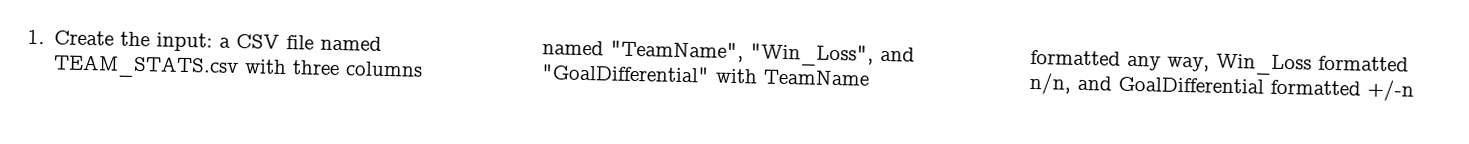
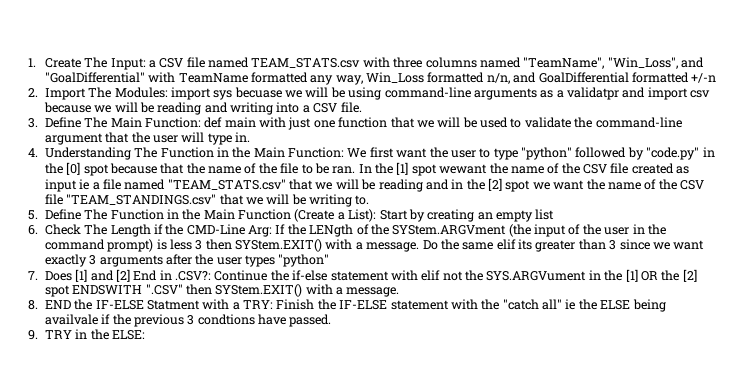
[120,31,214,52] the input: -> [84,57,146,70] The Input:
(1415, 90) none -> [28,87,711,100] [43,102,362,115] [28,117,682,130] [44,132,251,145] [28,147,715,160] [44,162,690,176] [44,178,705,192] [44,194,370,207] [28,209,555,222] [28,224,666,237] [44,239,705,252] [44,254,330,267] [28,269,697,282] [44,284,400,297] [28,299,666,312] [44,314,332,327] [28,329,145,340] // 2. Import The Modules: import sys becuase we will be using command-line arguments as a validatpr and import csv because we will be reading and writing into a CSV file. // 3. Define The Main Function: def main with just one function that we will be used to validate the command-line argument that the user will type in. // 4. Understanding The Function in the Main Function: We first want the user to type "python" followed by "code.py" in the [0] spot because that the name of the file to be ran. In the [1] spot wewant the name of the CSV file created as input ie a file named "TEAM_STATS.csv" that we will be reading and in the [2] spot we want the name of the CSV file "TEAM_STANDINGS.csv" that we will be writing to. // 5. Define The Function in the Main Function (Create a List): Start by creating an empty list // 6. Check The Length if the CMD-Line Arg: If the LENgth of the SYStem.ARGVment (the input of the user in the command prompt) is less 3 then SYStem.EXIT() with a message. Do the same elif its greater than 3 since we want exactly 3 arguments after the user types "python" // 7. Does [1] and [2] End in .CSV?: Continue the if-else statement with elif not the SYS.ARGVument in the [1] OR the [2] spot ENDSWITH ".CSV" then SYStem.EXIT() with a message. // 8. END the IF-ELSE Statment with a TRY: Finish the IF-ELSE statement with the "catch all" ie the ELSE being availvale if the previous 3 condtions have passed. // 9. TRY in the ELSE:

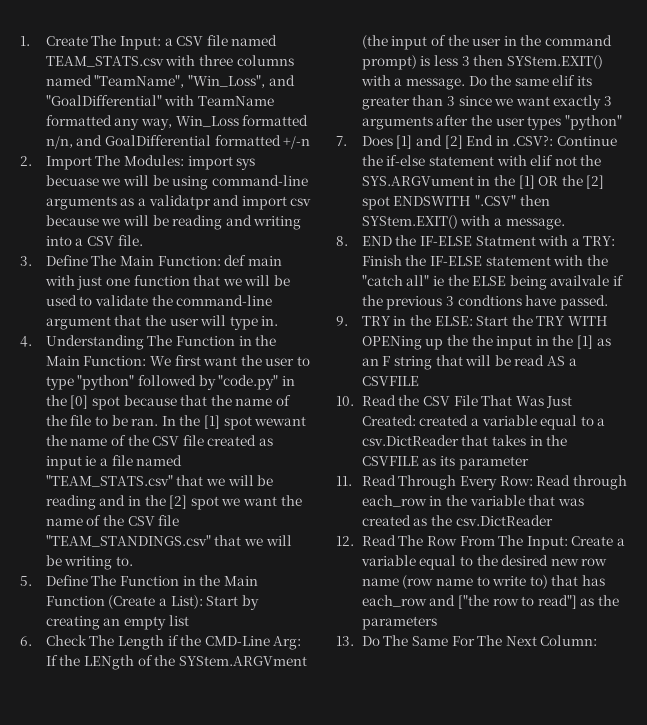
(145, 335) none -> [476,315,609,326] [361,335,611,350] [361,355,577,370] [361,376,419,386] [336,395,573,408] [361,415,606,430] [361,435,568,446] [361,456,529,470] [336,475,627,490] [361,495,584,507] [361,515,553,526] [336,535,626,550] [360,555,608,570] [361,575,606,589] [361,595,620,609] [361,616,437,630] [336,635,598,646] Start the TRY WITH OPENing up the the input in the [1] as an F string that will be read AS a CSVFILE // 10. Read the CSV File That Was Just Created: created a variable equal to a csv.DictReader that takes in the CSVFILE as its parameter // 11. Read Through Every Row: Read through each_row in the variable that was created as the csv.DictReader // 12. Read The Row From The Input: Create a variable equal to the desired new row name (row name to write to) that has each_row and ["the row to read"] as the parameters // 13. Do The Same For The Next Column:

